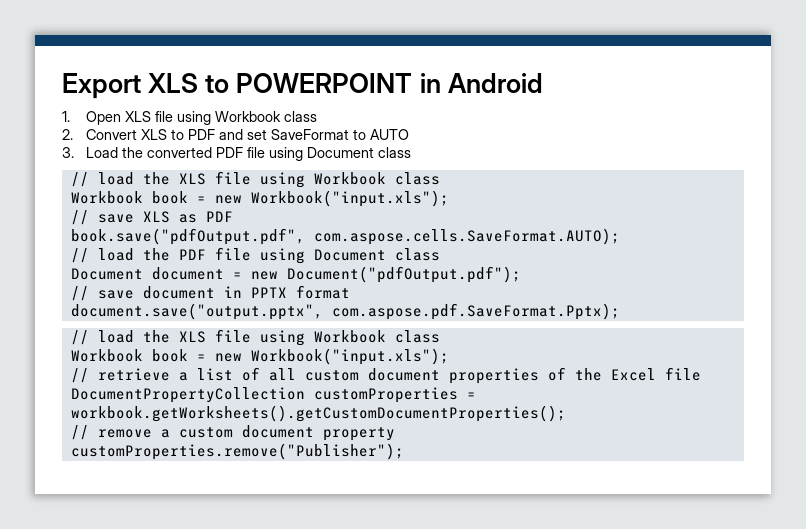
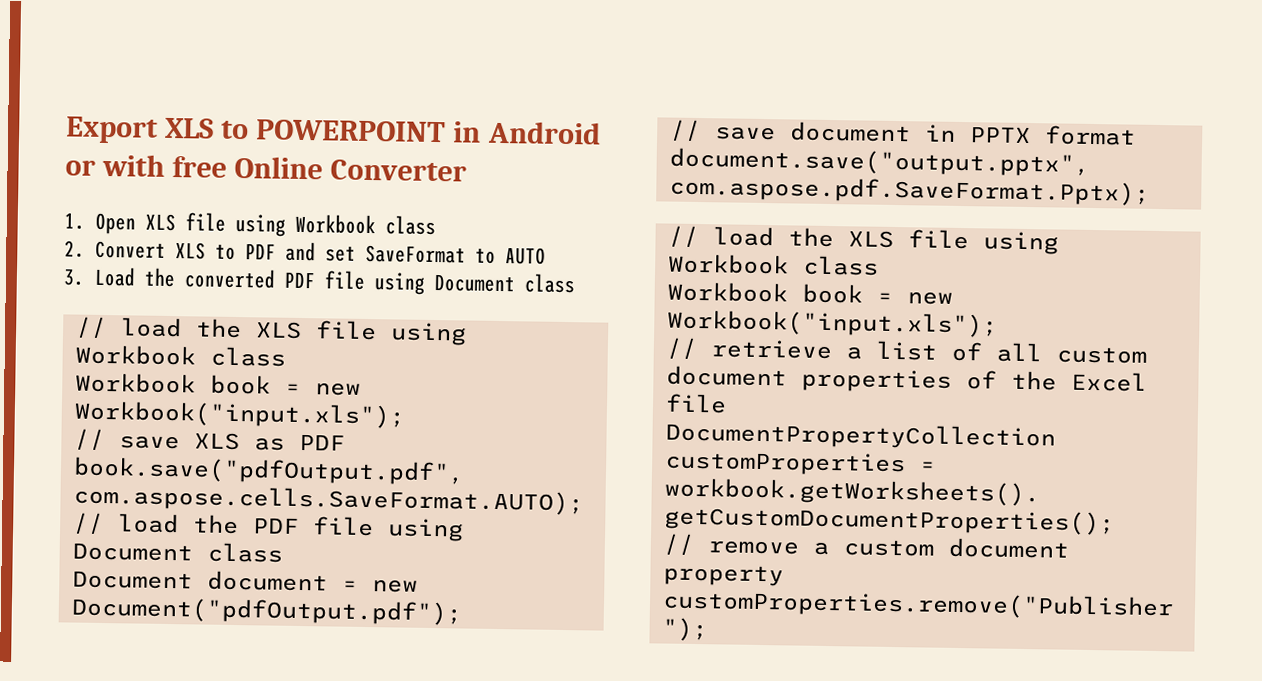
(543, 83) none -> [65,153,468,182] or with free Online Converter

